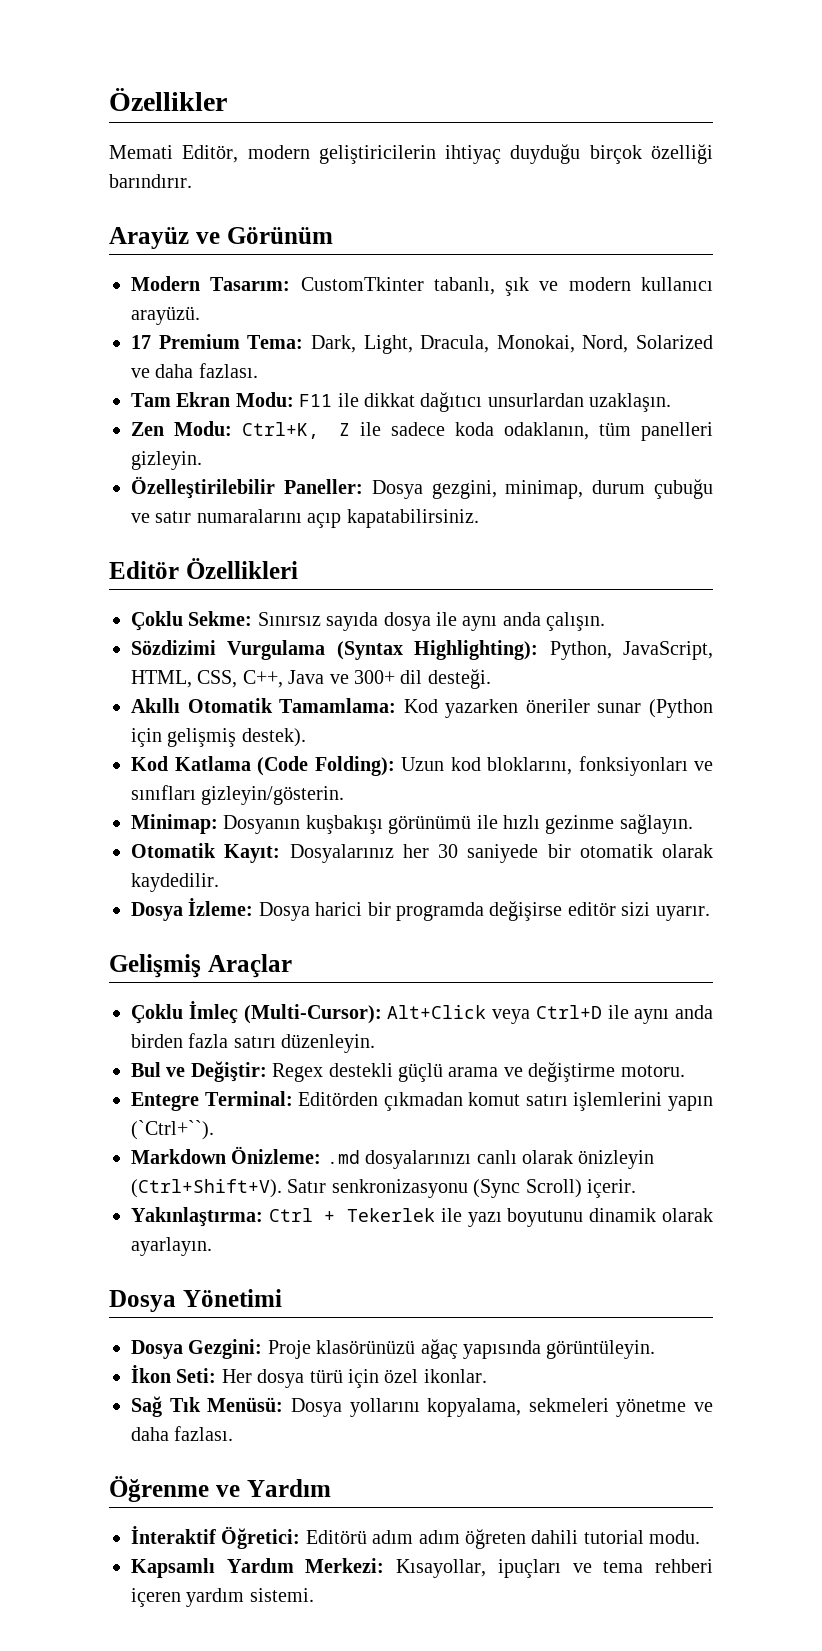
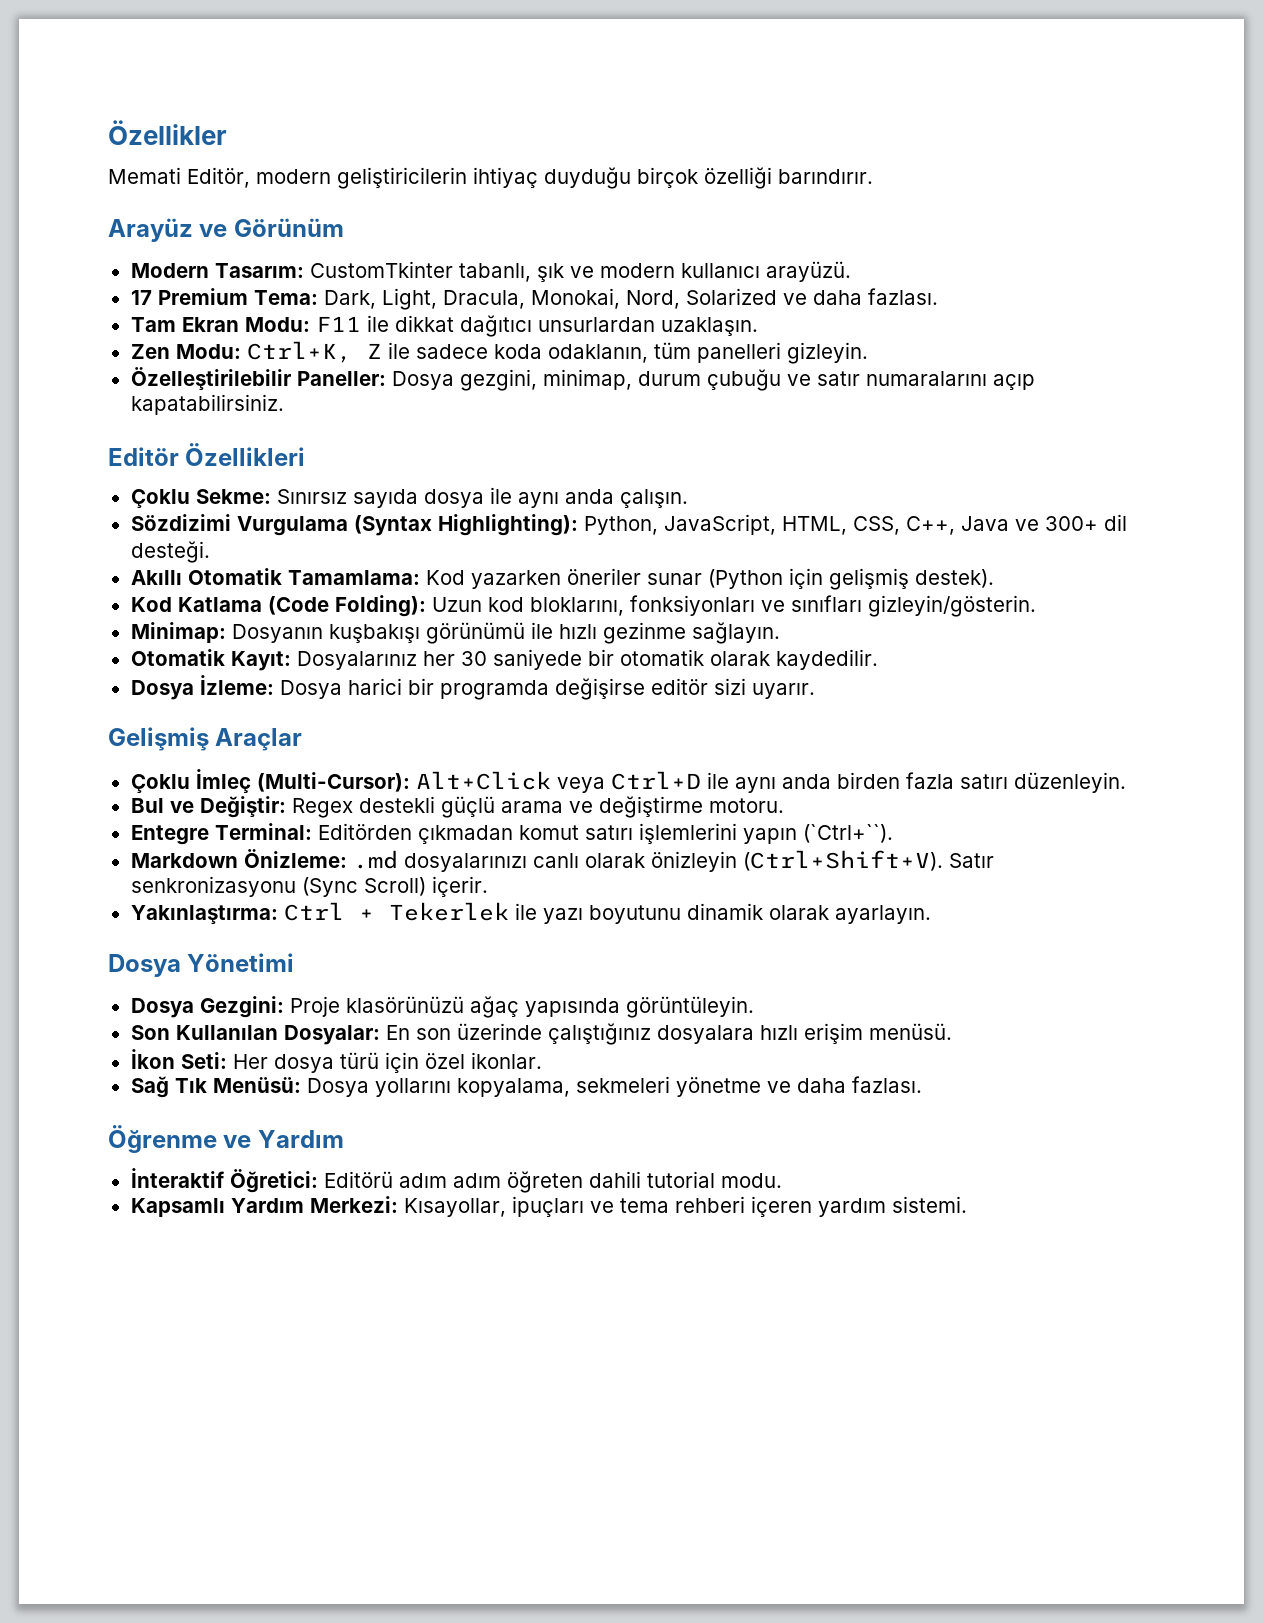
(656, 1349) none -> [130,1023,952,1045] // Son Kullanılan Dosyalar: En son üzerinde çalıştığınız dosyalara hızlı erişim menüsü.

